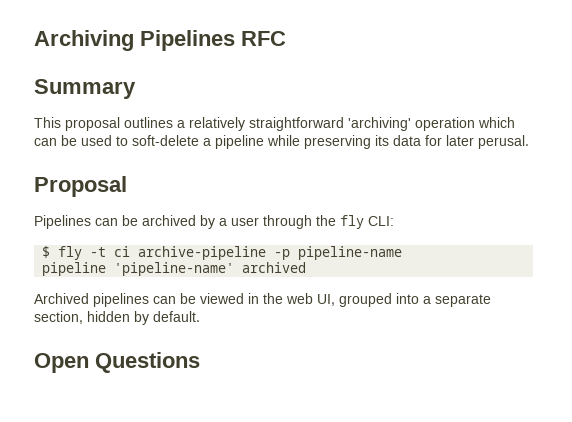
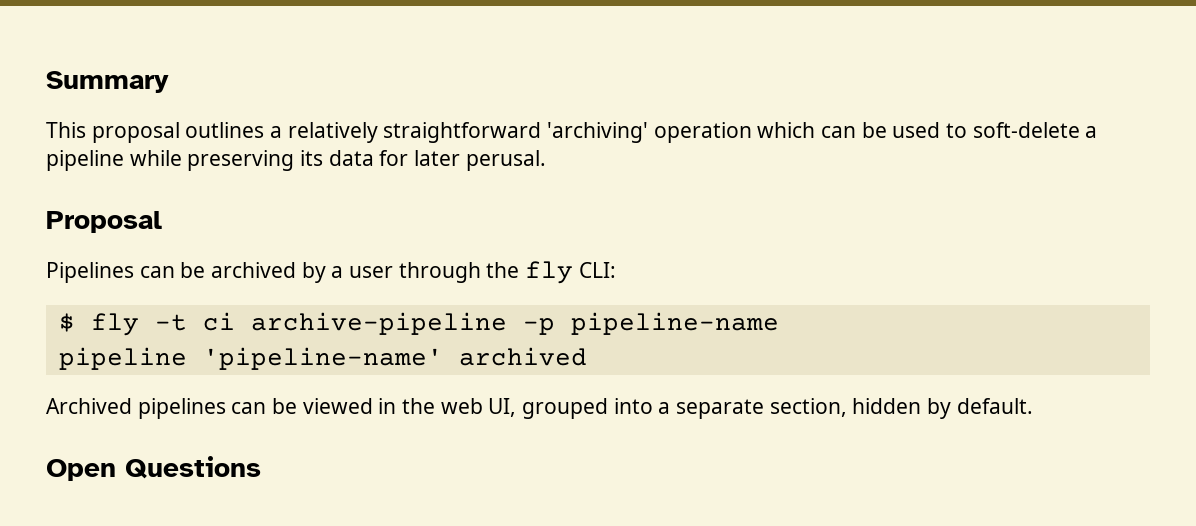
[34,30,286,51] Archiving Pipelines RFC // -> (46, 82) none

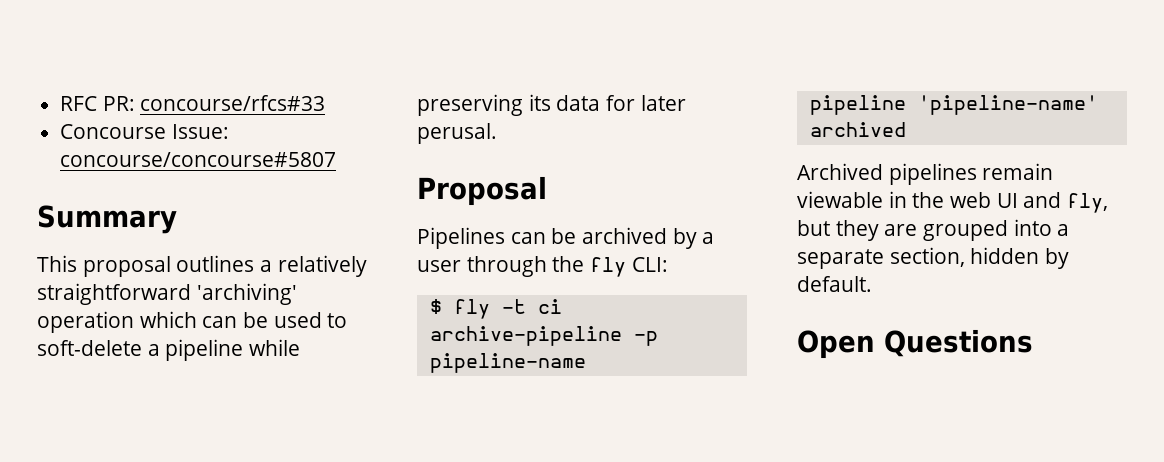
(46, 82) none -> [60,95,326,111] [60,124,229,139] [60,152,337,167] RFC PR: concourse/rfcs#33 // Concourse Issue: concourse/concourse#5807 //
[231,398,517,417] can be viewed in the web UI, -> [982,163,1054,180] [797,191,1109,213] [797,220,918,241] remain viewable in the web UI and fly, but they are

